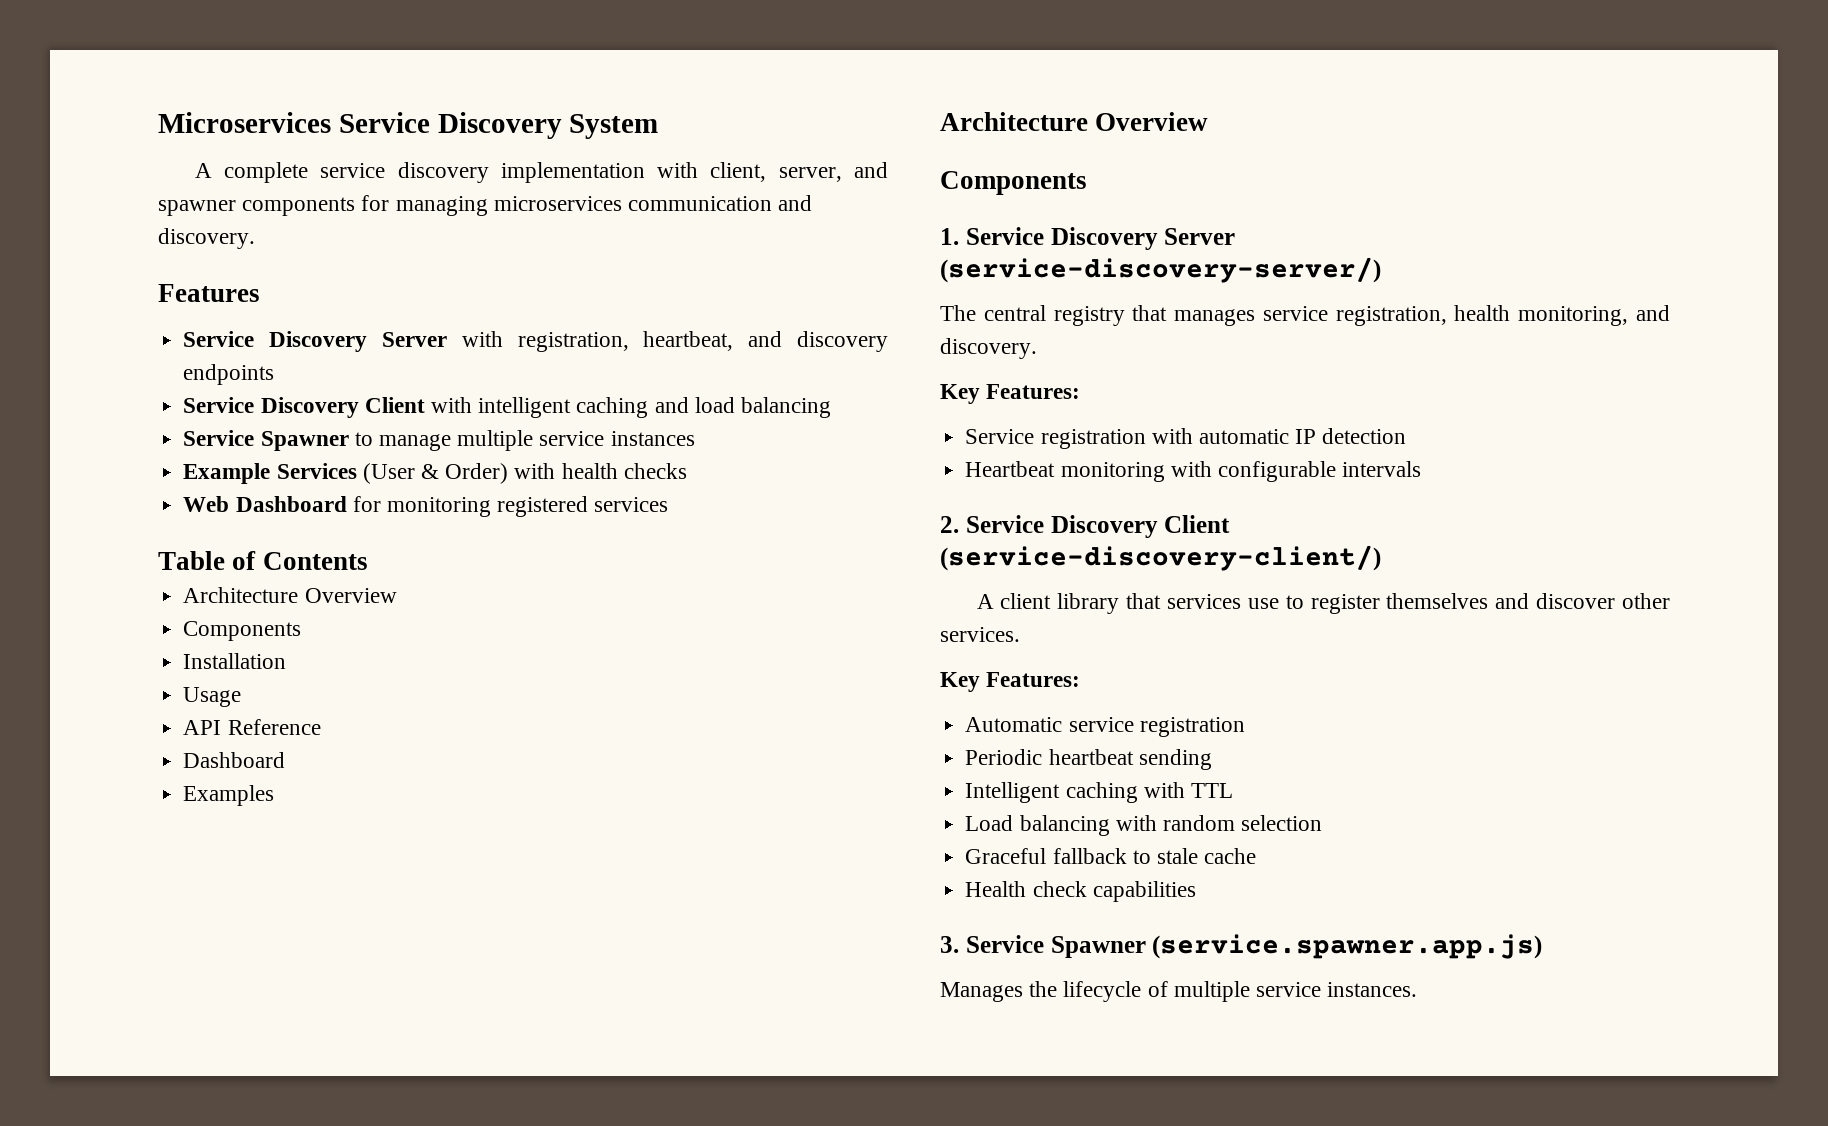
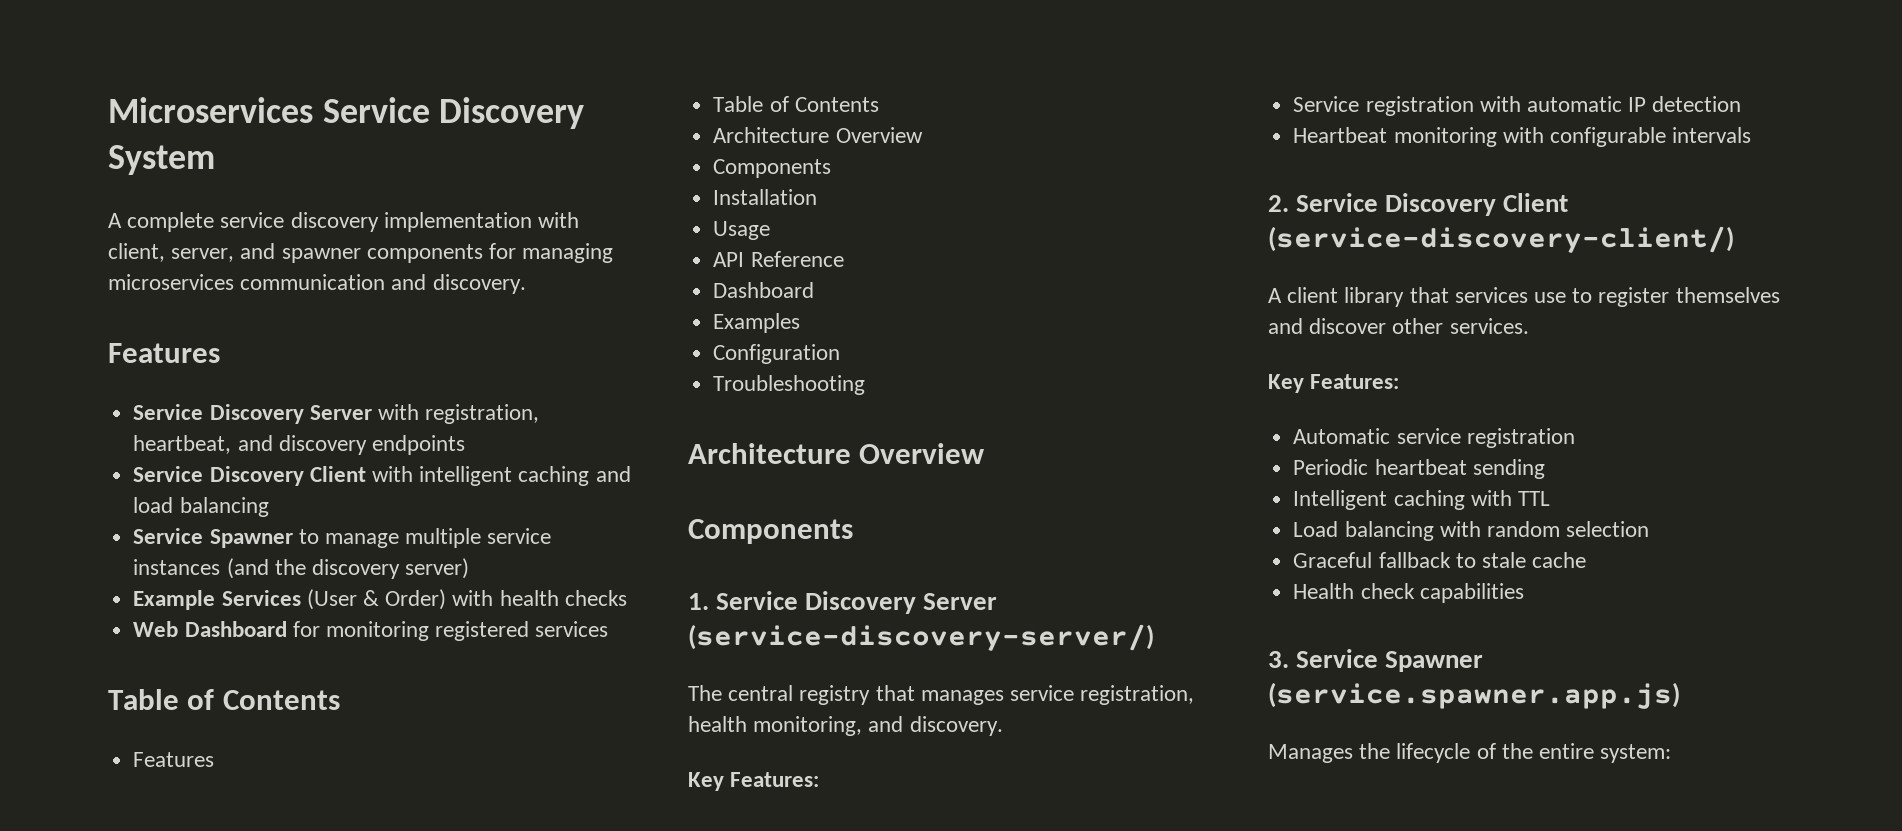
(695, 438) none -> [226,558,470,579] (and the discovery server)
(368, 561) none -> [133,752,215,767] [713,96,879,112] // Features // Table of Contents
(275, 795) none -> [713,344,841,364] [713,375,866,395] // Configuration // Troubleshooting
[1173,981,1418,1002] multiple service instances. -> [1501,743,1672,763] the entire system:

